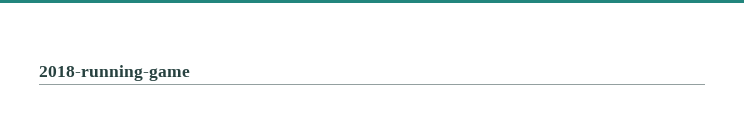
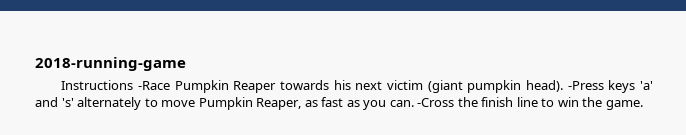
(190, 73) none -> [61,80,653,93] [35,97,643,110] // Instructions -Race Pumpkin Reaper towards his next victim (giant pumpkin head). -Press keys 'a' and 's' alternately to move Pumpkin Reaper, as fast as you can. -Cross the finish line to win the game.

